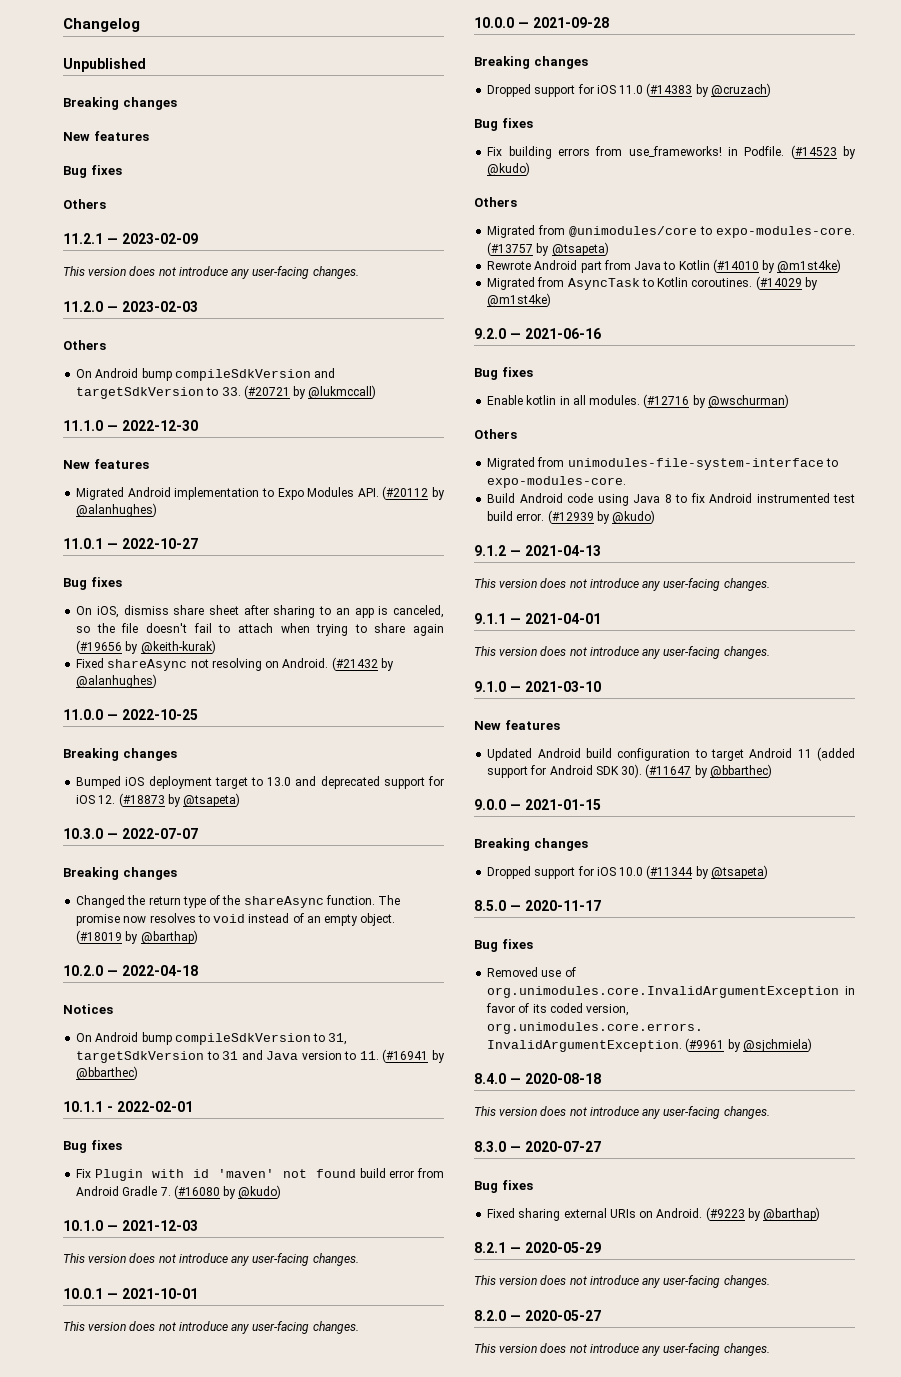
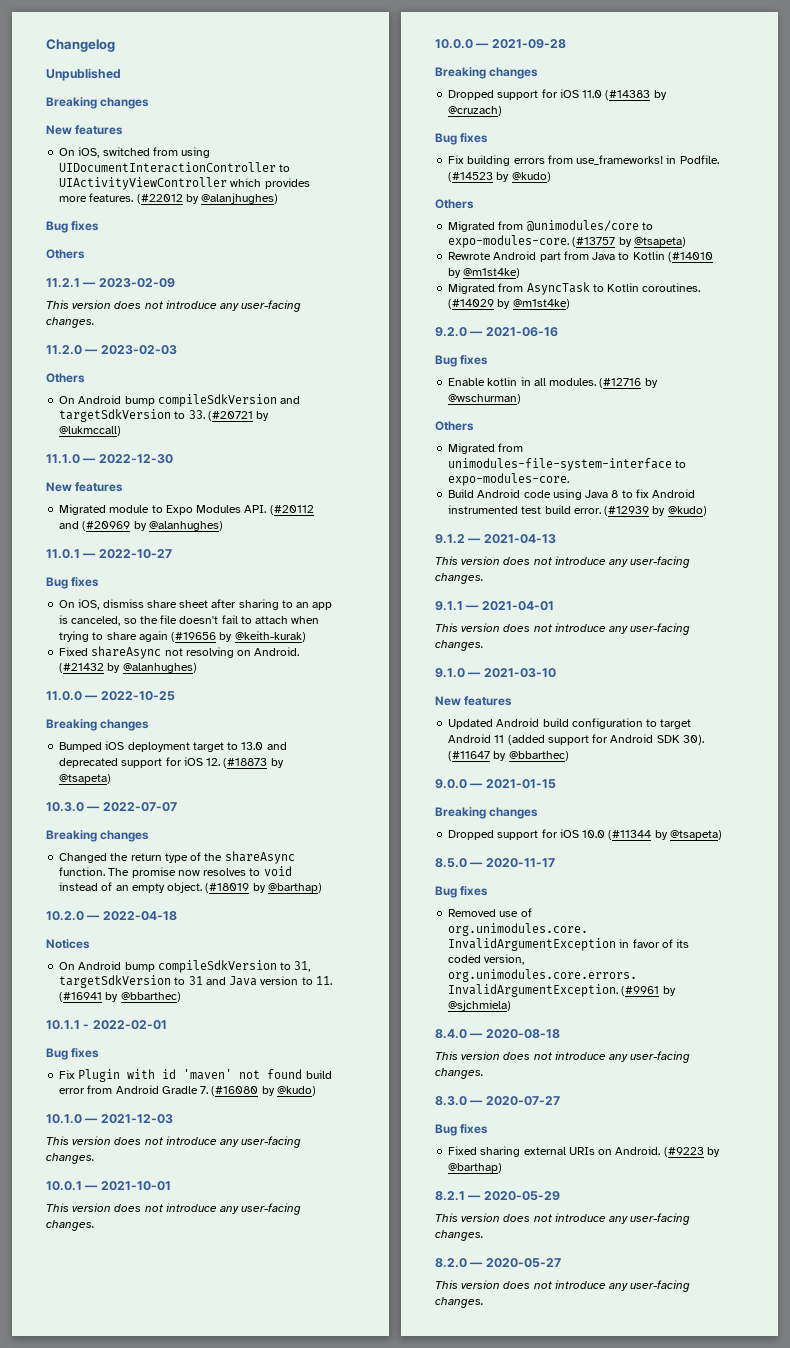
(149, 136) none -> [59,147,211,158] [59,162,291,173] [59,177,310,190] [59,193,279,204] // On iOS, switched from using UIDocumentInteractionController to UIActivityViewController which provides more features. (#22012 by @alanjhughes)
[127,487,260,500] Android implementation -> [109,505,150,513] module
(429, 493) none -> [59,521,131,531] and (#20969

